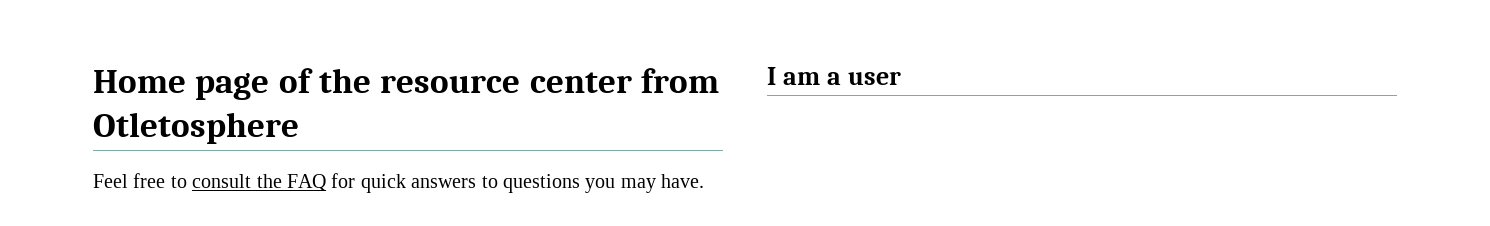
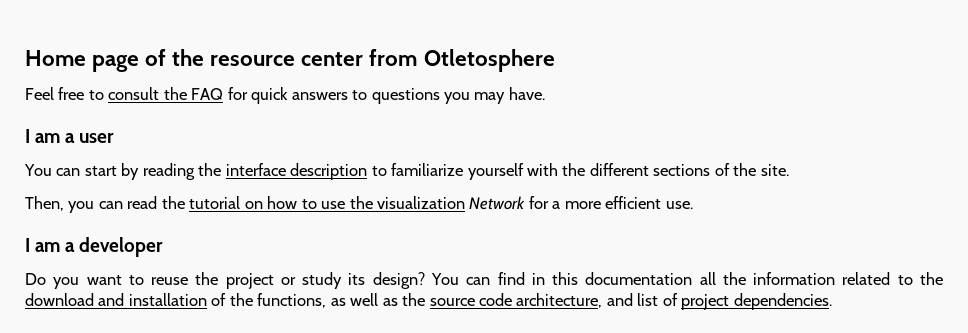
(901, 78) none -> [24,163,789,180] [25,196,693,213] [25,237,164,257] [25,272,943,289] [25,293,832,310] // You can start by reading the interface description to familiarize yourself with the different sections of the site. // Then, you can read the tutorial on how to use the visualization Network for a more efficient use. // I am a developer // Do you want to reuse the project or study its design? You can find in this documentation all the information related to the download and installation of the functions, as well as the source code architecture, and list of project dependencies.

